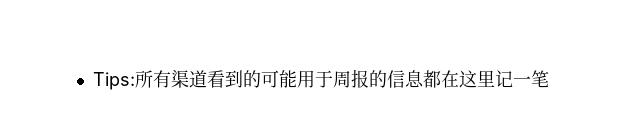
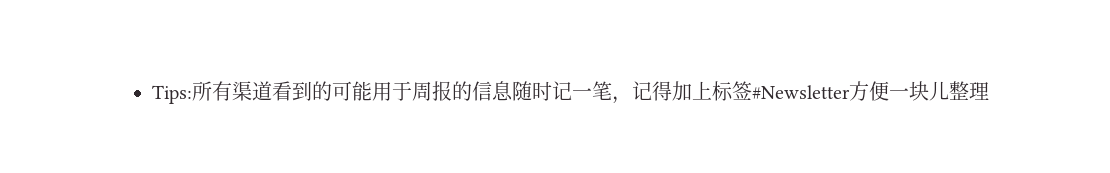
[422,70,549,88] 都在这里记一笔 -> [512,81,990,104] 随时记一笔，记得加上标签#Newsletter方便一块儿整理

